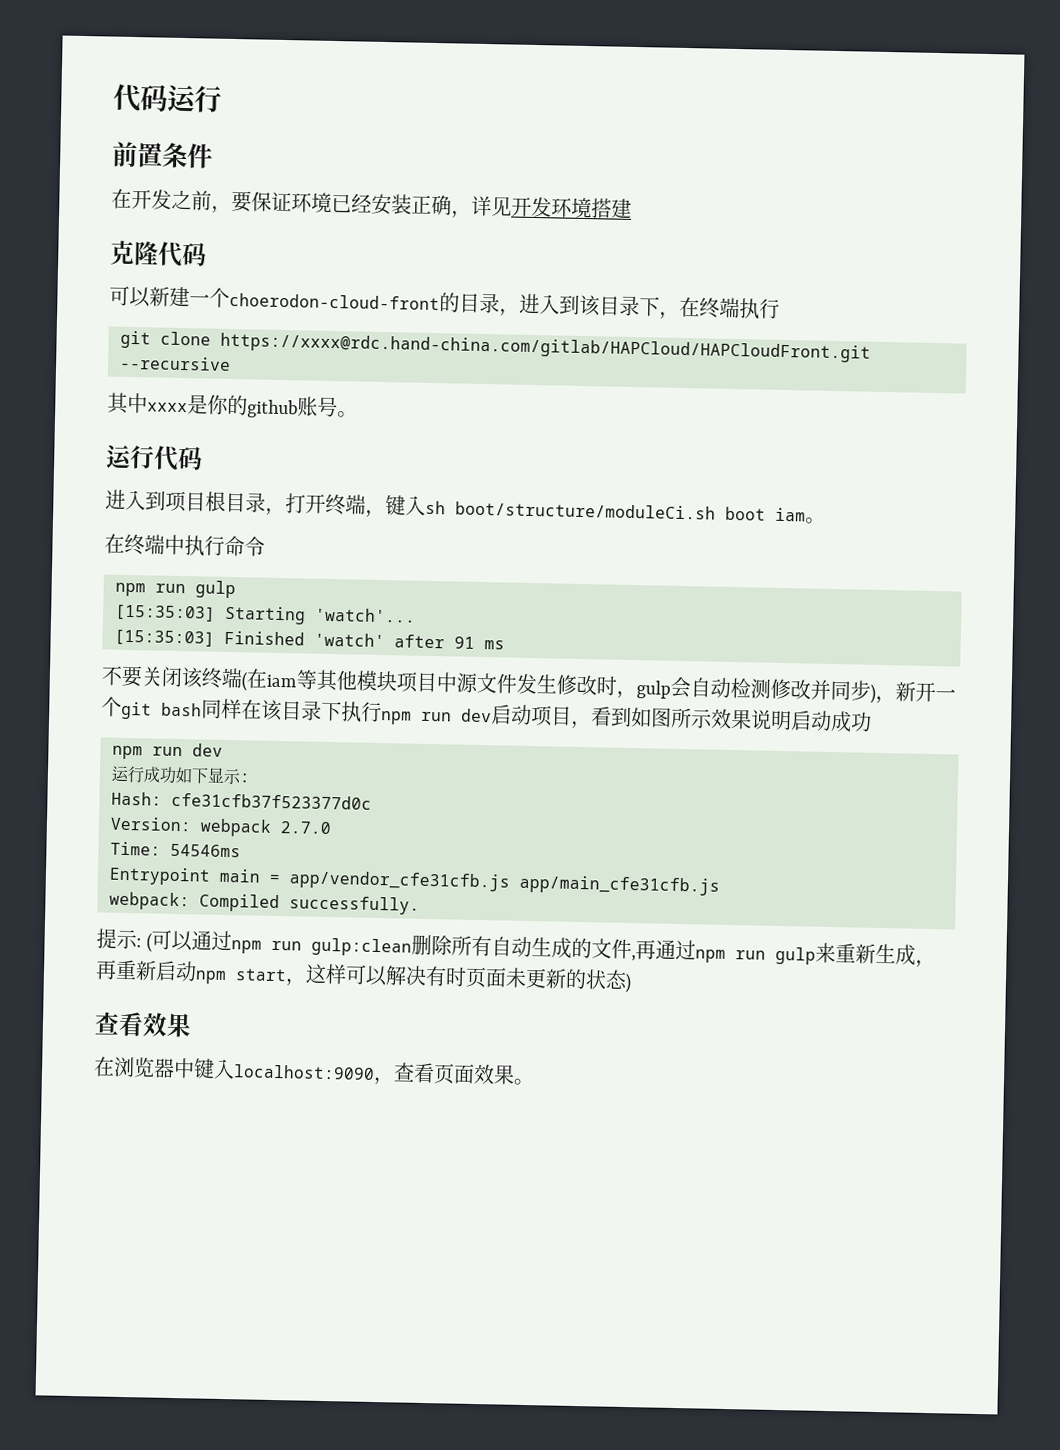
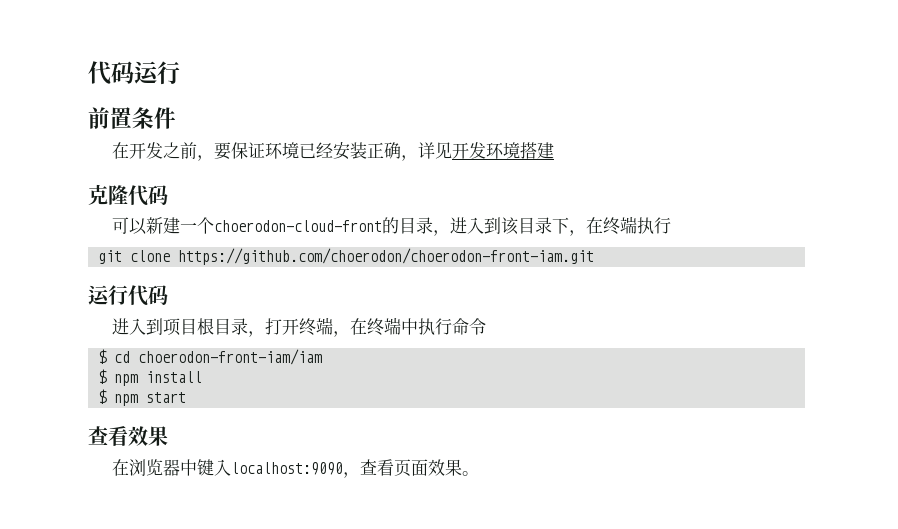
[220,332,871,363] [120,355,231,371] [107,392,358,419] https://xxxx@rdc.hand-china.com/gitlab/HAPCloud/HAPCloudFront.git --recursive // 其中xxxx是你的github账号。 -> [178,248,595,265] https://github.com/choerodon/choerodon-front-iam.git
[385,495,826,524] 键入sh boot/structure/moduleCi.sh boot iam。 // -> (350, 334) none
[115,580,236,599] [115,604,416,625] [114,629,505,650] [101,665,956,705] [101,696,872,733] [112,743,223,760] [111,765,250,785] [111,791,372,810] [110,816,332,837] [110,841,241,858] [109,866,720,896] [109,891,420,915] [96,928,937,969] [95,959,632,994] npm run gulp // [15:35:03] Starting 'watch'... // [15:35:03] Finished 'watch' after 91 ms // 不要关闭该终端(在iam等其他模块项目中源文件发生修改时，gulp会自动检测修改并同步)，新开一个git bash同样在该目录下执行npm run dev启动项目，看到如图所示效果说明启动成功 // npm run dev // 运行成功如下显示: // Hash: cfe31cfb37f523377d0c // Version: webpack 2.7.0 // Time: 54546ms // Entrypoint main = app/vendor_cfe31cfb.js app/main_cfe31cfb.js // webpack: Compiled successfully. // 提示: (可以通过npm run gulp:clean删除所有自动生成的文件,再通过npm run gulp来重新生成，再重新启动npm start，这样可以解决有时页面未更新的状态) -> [98,349,323,365] [98,369,203,386] [98,389,187,406] $ cd choerodon-front-iam/iam // $ npm install // $ npm start

